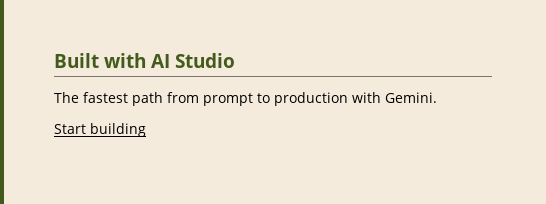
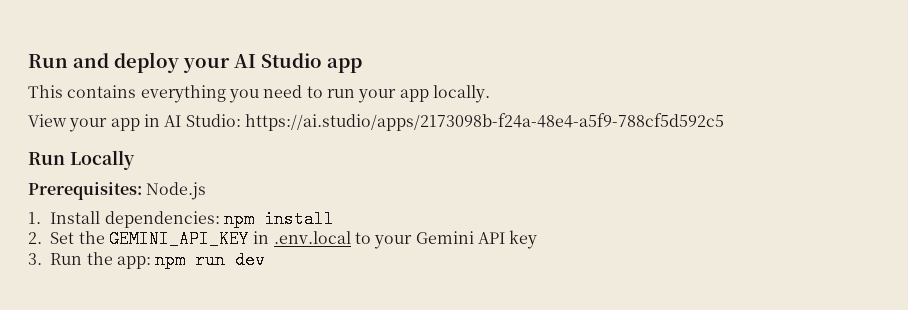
[54,53,236,68] [54,92,437,106] [54,123,146,137] Built with AI Studio // The fastest path from prompt to production with Gemini. // Start building -> [28,52,362,73] [28,85,490,103] [28,113,724,132] [28,150,135,170] [28,182,207,200] [28,210,335,228] [28,230,538,249] [28,251,266,269] Run and deploy your AI Studio app // This contains everything you need to run your app locally. // View your app in AI Studio: https://ai.studio/apps/2173098b-f24a-48e4-a5f9-788cf5d592c5 // Run Locally // Prerequisites: Node.js // 1. Install dependencies: npm install // 2. Set the GEMINI_API_KEY in .env.local to your Gemini API key // 3. Run the app: npm run dev

